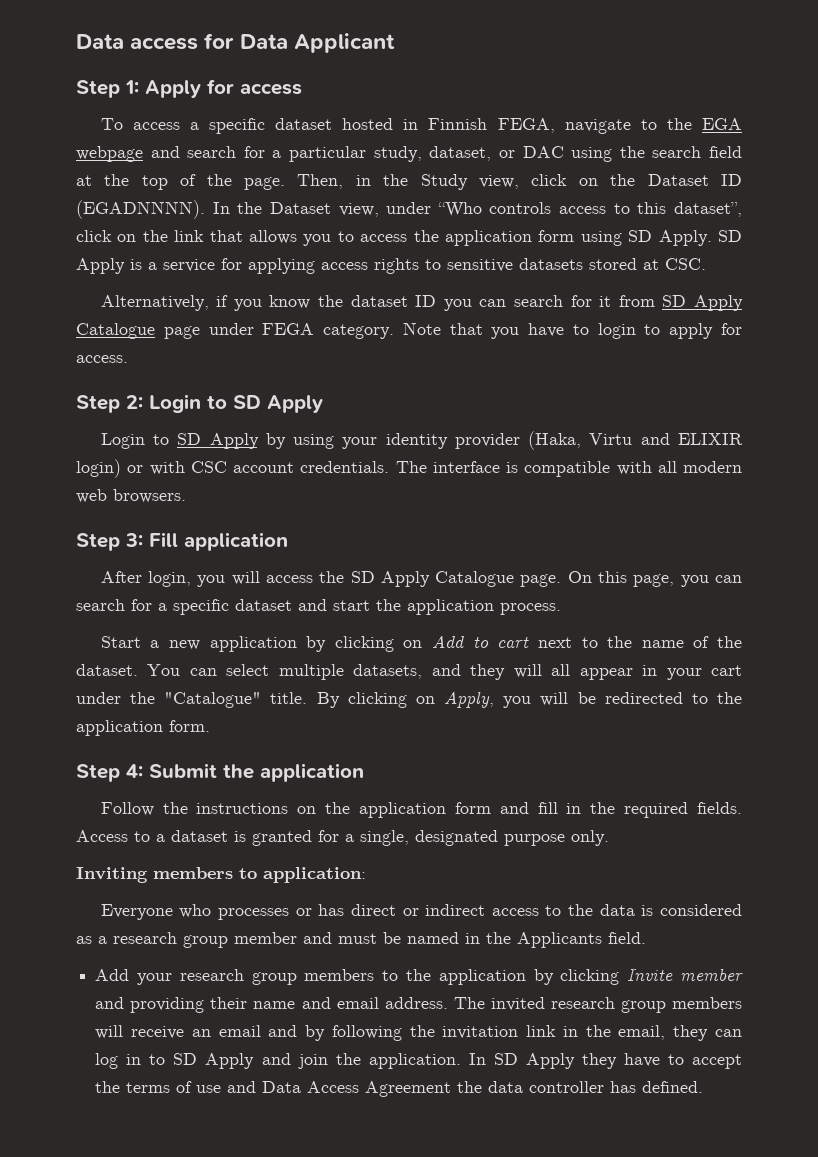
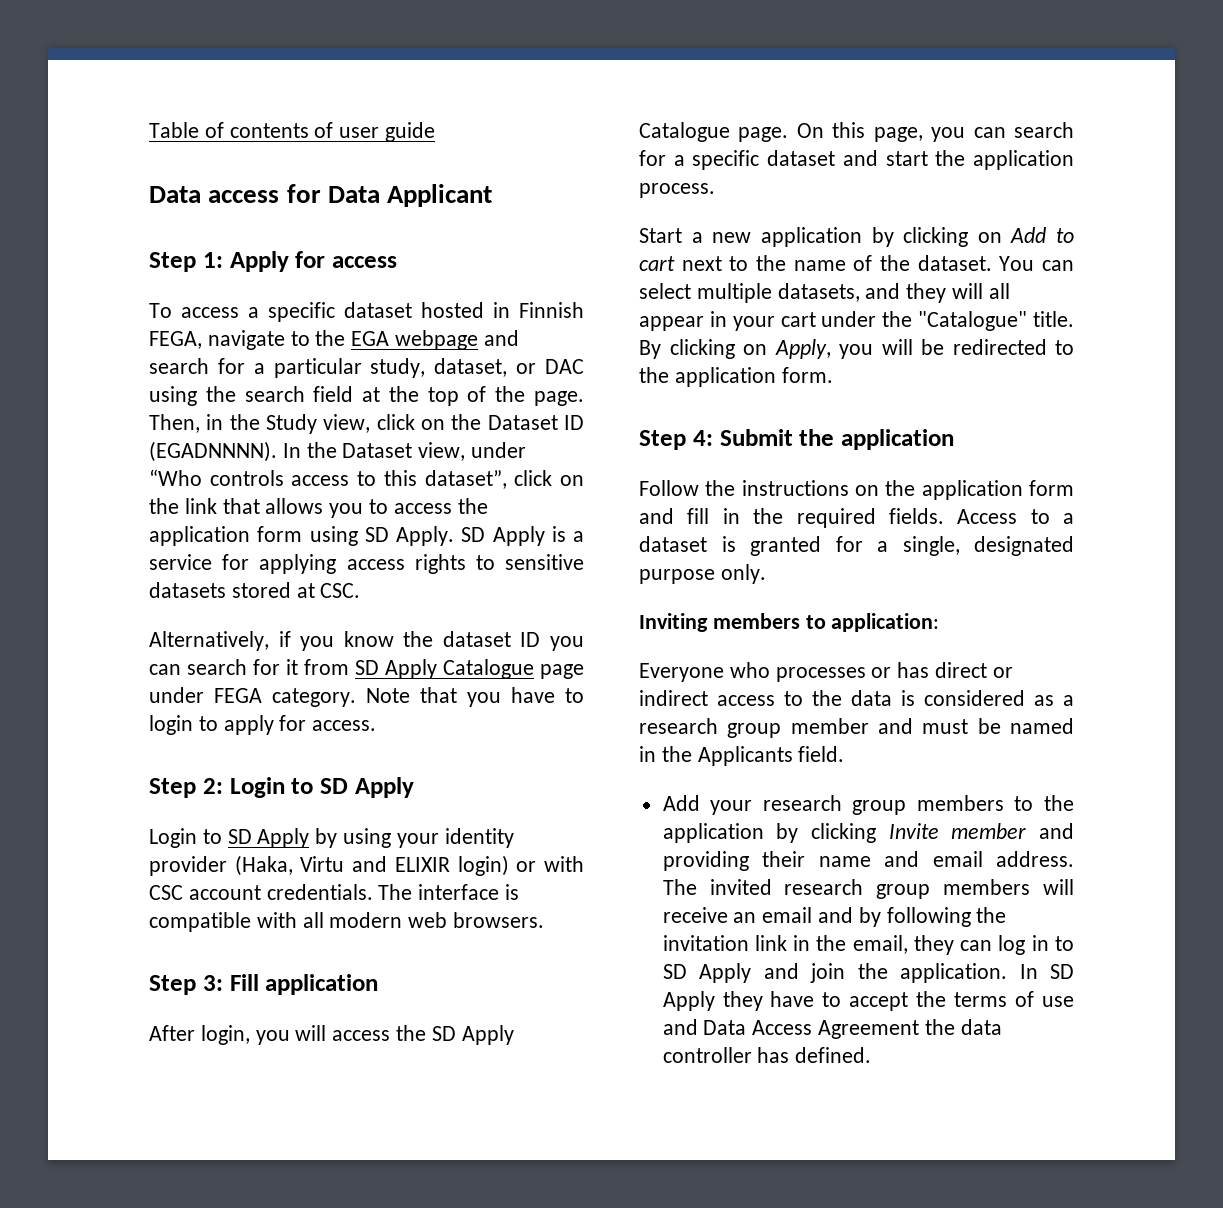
(76, 41) none -> [149,122,436,142] Table of contents of user guide //

